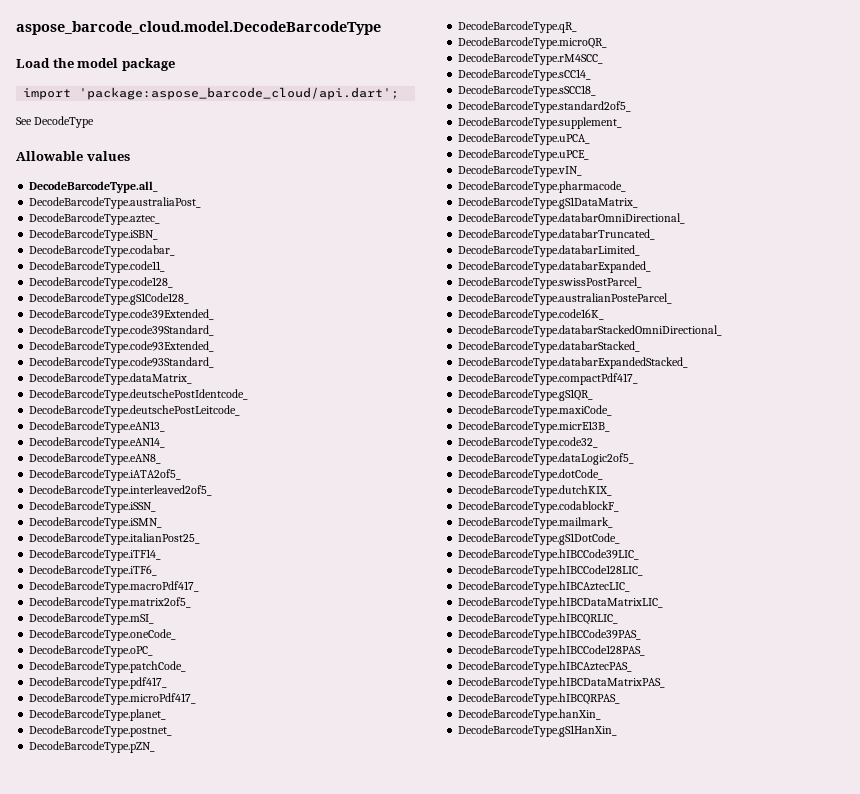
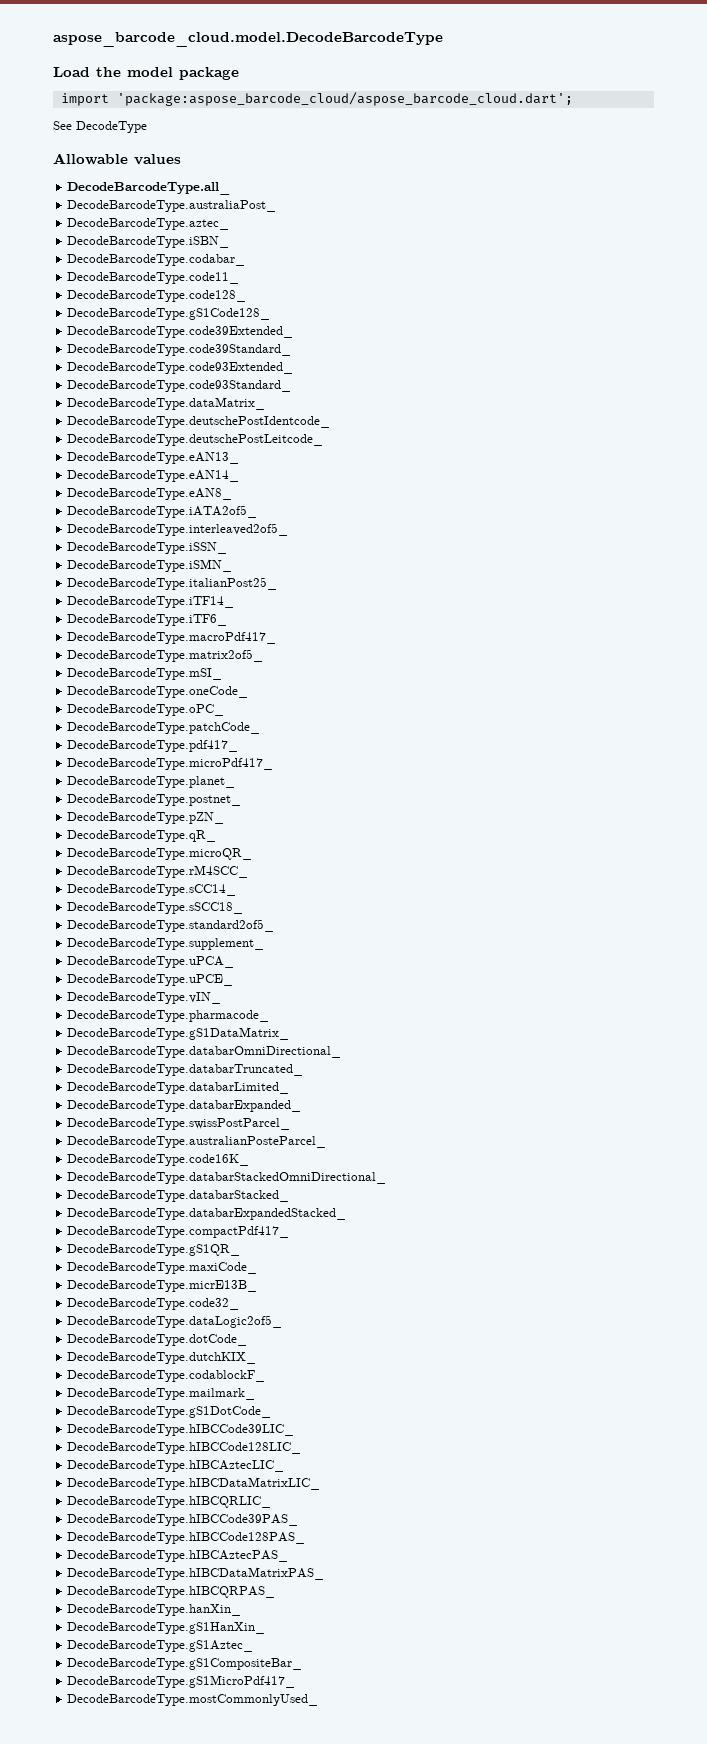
[79,87,400,100] 'package:aspose_barcode_cloud/api.dart'; -> [116,92,573,106] 'package:aspose_barcode_cloud/aspose_barcode_cloud.dart';
(618, 731) none -> [67,1640,254,1652] [67,1658,303,1670] [67,1675,296,1688] [67,1694,319,1706] // DecodeBarcodeType.gS1Aztec_ // DecodeBarcodeType.gS1CompositeBar_ // DecodeBarcodeType.gS1MicroPdf417_ // DecodeBarcodeType.mostCommonlyUsed_

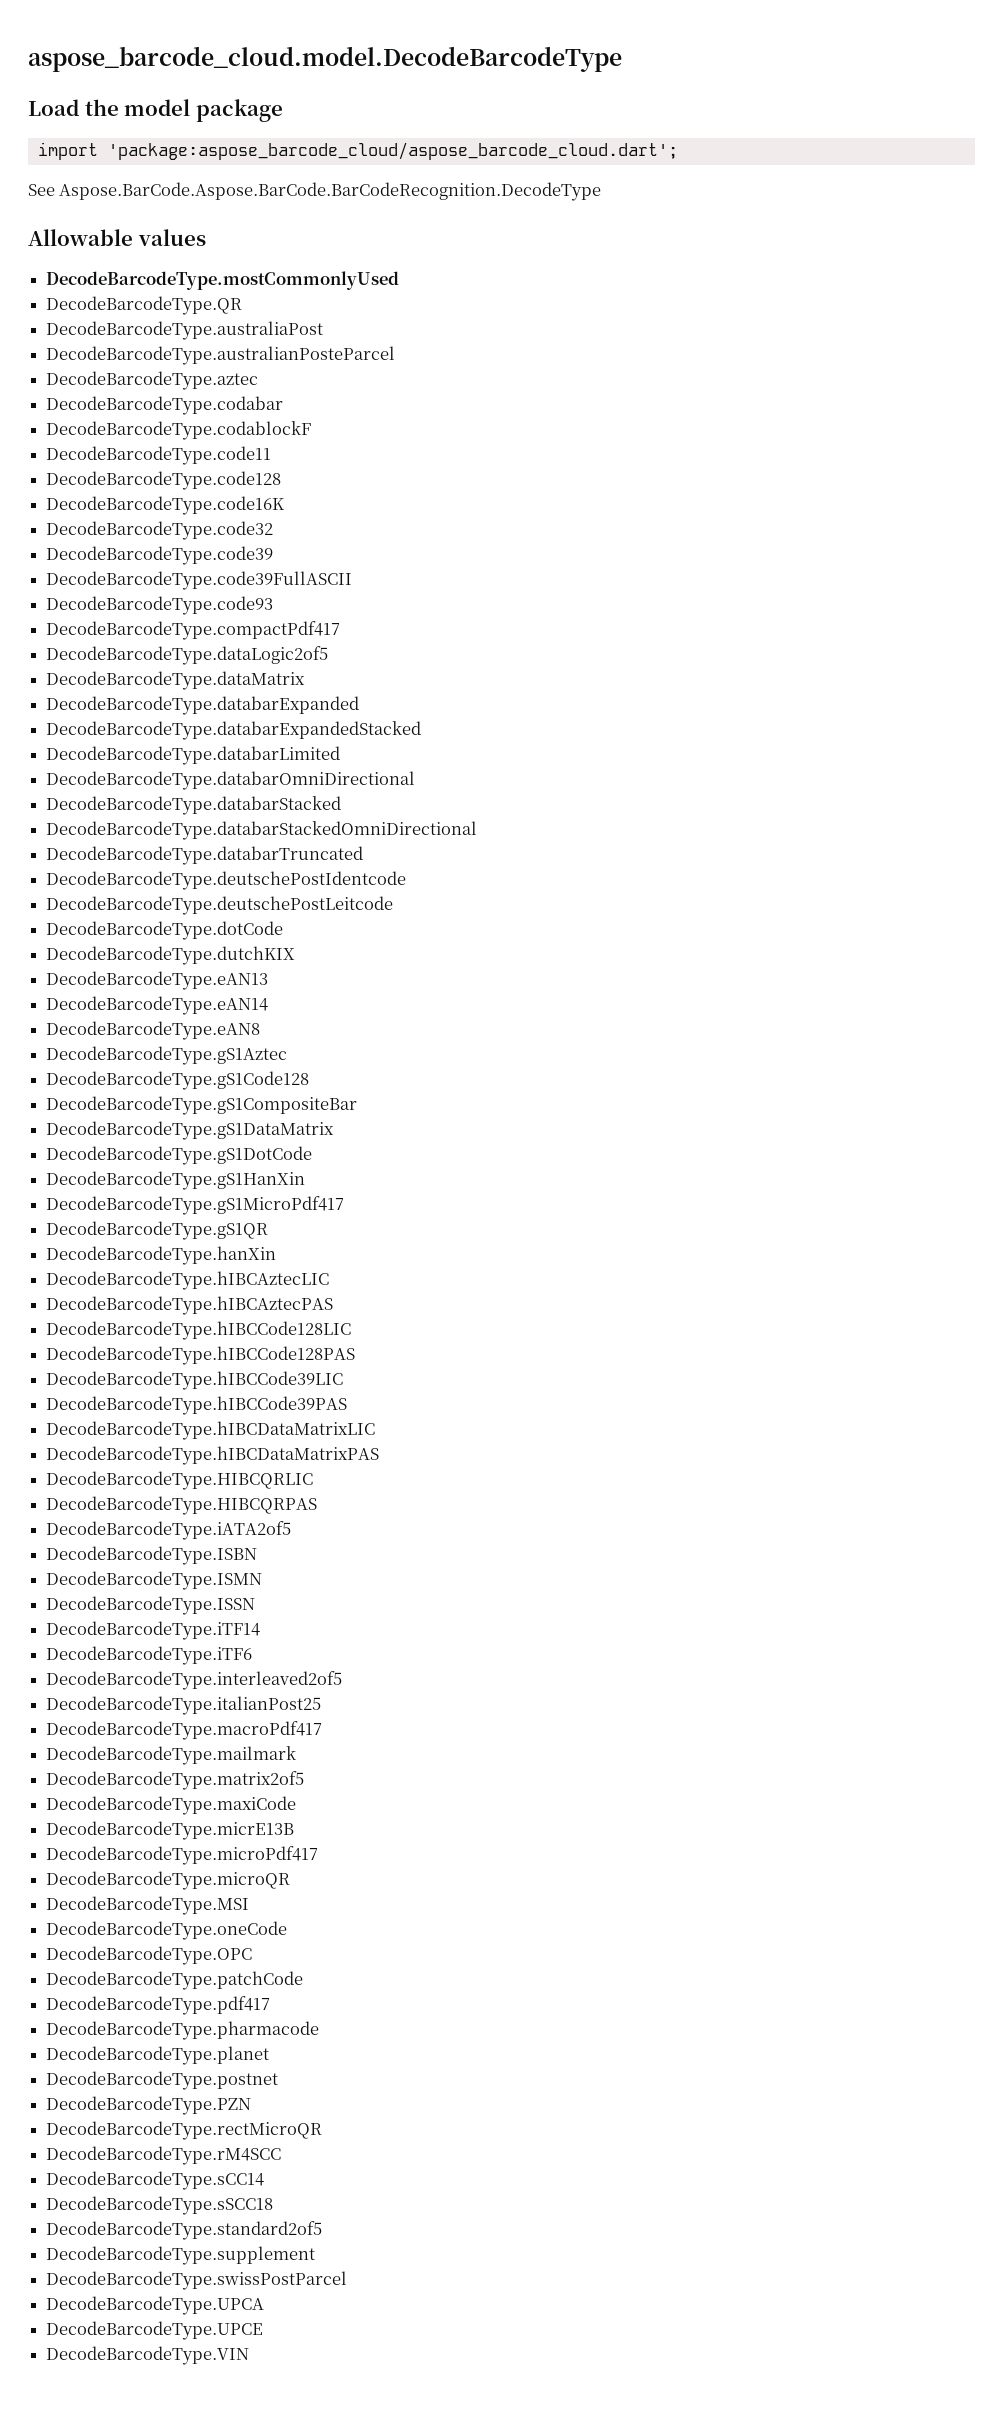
[76,121,147,133] DecodeType -> [59,182,602,201] Aspose.BarCode.Aspose.BarCode.BarCodeRecognition.DecodeType
[67,182,232,195] [67,200,277,212] [67,218,230,230] [67,236,230,248] [67,254,246,266] [67,272,240,284] [67,290,247,302] [67,308,271,320] [67,326,294,338] [67,344,292,356] [67,362,294,374] [67,380,292,392] [67,397,266,410] [67,416,331,428] [67,434,324,446] [67,452,240,464] [67,470,240,482] [67,488,233,500] [67,505,258,518] [67,523,289,536] [67,542,228,554] [67,559,233,572] [67,577,278,590] [67,596,235,608] [67,614,228,626] [67,632,277,644] [67,649,264,662] [67,668,223,680] [67,686,249,698] [67,704,225,716] [67,722,261,734] [67,740,239,752] [67,758,274,770] [67,776,236,788] [67,794,242,806] [67,812,225,824] [67,830,217,842] [67,848,253,860] [67,865,249,878] [67,884,237,896] [67,902,244,914] [67,919,275,932] [67,938,265,950] [67,956,235,968] [67,974,234,986] [67,992,222,1004] [67,1010,270,1022] [67,1027,290,1040] [67,1046,342,1058] [67,1064,304,1076] [67,1082,290,1094] [67,1100,302,1112] [67,1118,291,1130] [67,1136,327,1148] [67,1154,250,1166] [67,1172,387,1184] [67,1190,290,1202] [67,1208,347,1220] [67,1226,290,1238] [67,1244,241,1256] [67,1262,258,1274] [67,1280,258,1292] [67,1298,240,1310] [67,1315,283,1328] [67,1334,248,1346] [67,1352,257,1364] [67,1370,266,1382] [67,1388,256,1400] [67,1406,272,1418] [67,1424,295,1436] [67,1442,302,1454] [67,1460,285,1472] [67,1477,321,1490] [67,1496,272,1508] [67,1514,299,1526] [67,1532,306,1544] [67,1550,289,1562] [67,1567,325,1580] [67,1586,276,1598] [67,1604,242,1616] [67,1622,266,1634] [67,1640,254,1652] [67,1658,303,1670] [67,1675,296,1688] [67,1694,319,1706] DecodeBarcodeType.all_ // DecodeBarcodeType.australiaPost_ // DecodeBarcodeType.aztec_ // DecodeBarcodeType.iSBN_ // DecodeBarcodeType.codabar_ // DecodeBarcodeType.code11_ // DecodeBarcodeType.code128_ // DecodeBarcodeType.gS1Code128_ // DecodeBarcodeType.code39Extended_ // DecodeBarcodeType.code39Standard_ // DecodeBarcodeType.code93Extended_ // DecodeBarcodeType.code93Standard_ // DecodeBarcodeType.dataMatrix_ // DecodeBarcodeType.deutschePostIdentcode_ // DecodeBarcodeType.deutschePostLeitcode_ // DecodeBarcodeType.eAN13_ // DecodeBarcodeType.eAN14_ // DecodeBarcodeType.eAN8_ // DecodeBarcodeType.iATA2of5_ // DecodeBarcodeType.interleaved2of5_ // DecodeBarcodeType.iSSN_ // DecodeBarcodeType.iSMN_ // DecodeBarcodeType.italianPost25_ // DecodeBarcodeType.iTF14_ // DecodeBarcodeType.iTF6_ // DecodeBarcodeType.macroPdf417_ // DecodeBarcodeType.matrix2of5_ // DecodeBarcodeType.mSI_ // DecodeBarcodeType.oneCode_ // DecodeBarcodeType.oPC_ // DecodeBarcodeType.patchCode_ // DecodeBarcodeType.pdf417_ // DecodeBarcodeType.microPdf417_ // DecodeBarcodeType.planet_ // DecodeBarcodeType.postnet_ // DecodeBarcodeType.pZN_ // DecodeBarcodeType.qR_ // DecodeBarcodeType.microQR_ // DecodeBarcodeType.rM4SCC_ // DecodeBarcodeType.sCC14_ // DecodeBarcodeType.sSCC18_ // DecodeBarcodeType.standard2of5_ // DecodeBarcodeType.supplement_ // DecodeBarcodeType.uPCA_ // DecodeBarcodeType.uPCE_ // DecodeBarcodeType.vIN_ // DecodeBarcodeType.pharmacode_ // DecodeBarcodeType.gS1DataMatrix_ // DecodeBarcodeType.databarOmniDirectional_ // DecodeBarcodeType.databarTruncated_ // DecodeBarcodeType.databarLimited_ // DecodeBarcodeType.databarExpanded_ // DecodeBarcodeType.swissPostParcel_ // DecodeBarcodeType.australianPosteParcel_ // DecodeBarcodeType.code16K_ // DecodeBarcodeType.databarStackedOmniDirectional_ // DecodeBarcodeType.databarStacked_ // DecodeBarcodeType.databarExpandedStacked_ // DecodeBarcodeType.compactPdf417_ // DecodeBarcodeType.gS1QR_ // DecodeBarcodeType.maxiCode_ // DecodeBarcodeType.micrE13B_ // DecodeBarcodeType.code32_ // DecodeBarcodeType.dataLogic2of5_ // DecodeBarcodeType.dotCode_ // DecodeBarcodeType.dutchKIX_ // DecodeBarcodeType.codablockF_ // DecodeBarcodeType.mailmark_ // DecodeBarcodeType.gS1DotCode_ // DecodeBarcodeType.hIBCCode39LIC_ // DecodeBarcodeType.hIBCCode128LIC_ // DecodeBarcodeType.hIBCAztecLIC_ // DecodeBarcodeType.hIBCDataMatrixLIC_ // DecodeBarcodeType.hIBCQRLIC_ // DecodeBarcodeType.hIBCCode39PAS_ // DecodeBarcodeType.hIBCCode128PAS_ // DecodeBarcodeType.hIBCAztecPAS_ // DecodeBarcodeType.hIBCDataMatrixPAS_ // DecodeBarcodeType.hIBCQRPAS_ // DecodeBarcodeType.hanXin_ // DecodeBarcodeType.gS1HanXin_ // DecodeBarcodeType.gS1Aztec_ // DecodeBarcodeType.gS1CompositeBar_ // DecodeBarcodeType.gS1MicroPdf417_ // DecodeBarcodeType.mostCommonlyUsed_ -> [46,271,400,290] [46,296,243,315] [46,321,324,340] [46,346,396,365] [46,371,259,390] [46,396,284,415] [46,421,312,440] [46,446,272,465] [46,471,282,490] [46,496,286,515] [46,521,274,540] [46,546,274,565] [46,571,353,590] [46,596,274,615] [46,621,341,640] [46,646,329,665] [46,671,306,690] [46,696,360,715] [46,721,422,740] [46,746,341,765] [46,771,416,790] [46,796,342,815] [46,821,478,840] [46,846,364,865] [46,871,407,890] [46,896,394,915] [46,921,284,940] [46,946,296,965] [46,971,269,990] [46,996,269,1015] [46,1021,261,1040] [46,1046,288,1065] [46,1071,310,1090] [46,1096,358,1115] [46,1121,335,1140] [46,1146,313,1165] [46,1171,306,1190] [46,1196,345,1215] [46,1221,269,1240] [46,1246,277,1265] [46,1271,330,1290] [46,1296,334,1315] [46,1321,352,1340] [46,1346,356,1365] [46,1371,344,1390] [46,1396,348,1415] [46,1421,376,1440] [46,1446,380,1465] [46,1471,314,1490] [46,1496,318,1515] [46,1521,292,1540] [46,1546,258,1565] [46,1571,263,1590] [46,1596,256,1615] [46,1621,261,1640] [46,1646,253,1665] [46,1671,343,1690] [46,1696,322,1715] [46,1721,323,1740] [46,1746,297,1765] [46,1771,305,1790] [46,1796,297,1815] [46,1821,295,1840] [46,1846,319,1865] [46,1871,291,1890] [46,1896,250,1915] [46,1921,288,1940] [46,1946,253,1965] [46,1971,304,1990] [46,1996,271,2015] [46,2021,320,2040] [46,2046,270,2065] [46,2071,279,2090] [46,2096,252,2115] [46,2121,323,2140] [46,2146,282,2165] [46,2171,265,2190] [46,2196,274,2215] [46,2221,323,2240] [46,2246,316,2265] [46,2271,348,2290] [46,2296,265,2315] [46,2321,264,2340] [46,2346,250,2365] DecodeBarcodeType.mostCommonlyUsed // DecodeBarcodeType.QR // DecodeBarcodeType.australiaPost // DecodeBarcodeType.australianPosteParcel // DecodeBarcodeType.aztec // DecodeBarcodeType.codabar // DecodeBarcodeType.codablockF // DecodeBarcodeType.code11 // DecodeBarcodeType.code128 // DecodeBarcodeType.code16K // DecodeBarcodeType.code32 // DecodeBarcodeType.code39 // DecodeBarcodeType.code39FullASCII // DecodeBarcodeType.code93 // DecodeBarcodeType.compactPdf417 // DecodeBarcodeType.dataLogic2of5 // DecodeBarcodeType.dataMatrix // DecodeBarcodeType.databarExpanded // DecodeBarcodeType.databarExpandedStacked // DecodeBarcodeType.databarLimited // DecodeBarcodeType.databarOmniDirectional // DecodeBarcodeType.databarStacked // DecodeBarcodeType.databarStackedOmniDirectional // DecodeBarcodeType.databarTruncated // DecodeBarcodeType.deutschePostIdentcode // DecodeBarcodeType.deutschePostLeitcode // DecodeBarcodeType.dotCode // DecodeBarcodeType.dutchKIX // DecodeBarcodeType.eAN13 // DecodeBarcodeType.eAN14 // DecodeBarcodeType.eAN8 // DecodeBarcodeType.gS1Aztec // DecodeBarcodeType.gS1Code128 // DecodeBarcodeType.gS1CompositeBar // DecodeBarcodeType.gS1DataMatrix // DecodeBarcodeType.gS1DotCode // DecodeBarcodeType.gS1HanXin // DecodeBarcodeType.gS1MicroPdf417 // DecodeBarcodeType.gS1QR // DecodeBarcodeType.hanXin // DecodeBarcodeType.hIBCAztecLIC // DecodeBarcodeType.hIBCAztecPAS // DecodeBarcodeType.hIBCCode128LIC // DecodeBarcodeType.hIBCCode128PAS // DecodeBarcodeType.hIBCCode39LIC // DecodeBarcodeType.hIBCCode39PAS // DecodeBarcodeType.hIBCDataMatrixLIC // DecodeBarcodeType.hIBCDataMatrixPAS // DecodeBarcodeType.HIBCQRLIC // DecodeBarcodeType.HIBCQRPAS // DecodeBarcodeType.iATA2of5 // DecodeBarcodeType.ISBN // DecodeBarcodeType.ISMN // DecodeBarcodeType.ISSN // DecodeBarcodeType.iTF14 // DecodeBarcodeType.iTF6 // DecodeBarcodeType.interleaved2of5 // DecodeBarcodeType.italianPost25 // DecodeBarcodeType.macroPdf417 // DecodeBarcodeType.mailmark // DecodeBarcodeType.matrix2of5 // DecodeBarcodeType.maxiCode // DecodeBarcodeType.micrE13B // DecodeBarcodeType.microPdf417 // DecodeBarcodeType.microQR // DecodeBarcodeType.MSI // DecodeBarcodeType.oneCode // DecodeBarcodeType.OPC // DecodeBarcodeType.patchCode // DecodeBarcodeType.pdf417 // DecodeBarcodeType.pharmacode // DecodeBarcodeType.planet // DecodeBarcodeType.postnet // DecodeBarcodeType.PZN // DecodeBarcodeType.rectMicroQR // DecodeBarcodeType.rM4SCC // DecodeBarcodeType.sCC14 // DecodeBarcodeType.sSCC18 // DecodeBarcodeType.standard2of5 // DecodeBarcodeType.supplement // DecodeBarcodeType.swissPostParcel // DecodeBarcodeType.UPCA // DecodeBarcodeType.UPCE // DecodeBarcodeType.VIN

